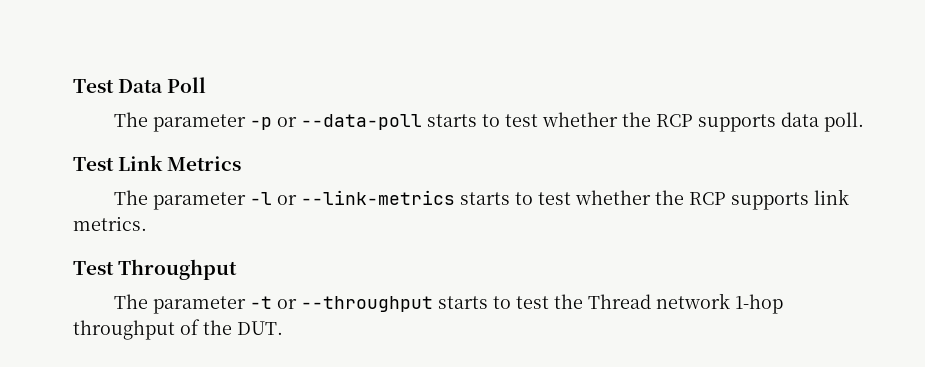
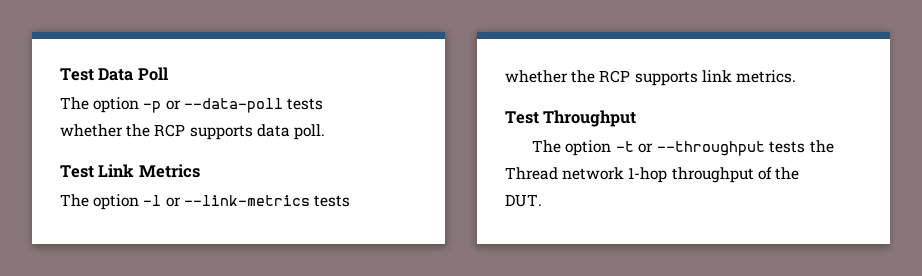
[152,114,246,132] parameter -> [93,97,140,113] option
[426,114,538,127] starts to test -> [286,98,323,110] tests
[152,192,246,210] parameter -> [93,194,140,210] option
[459,192,571,205] starts to test -> [313,195,350,207] tests
[152,296,246,314] parameter -> [565,140,612,156] option
[437,296,549,309] starts to test -> [769,141,806,153] tests

